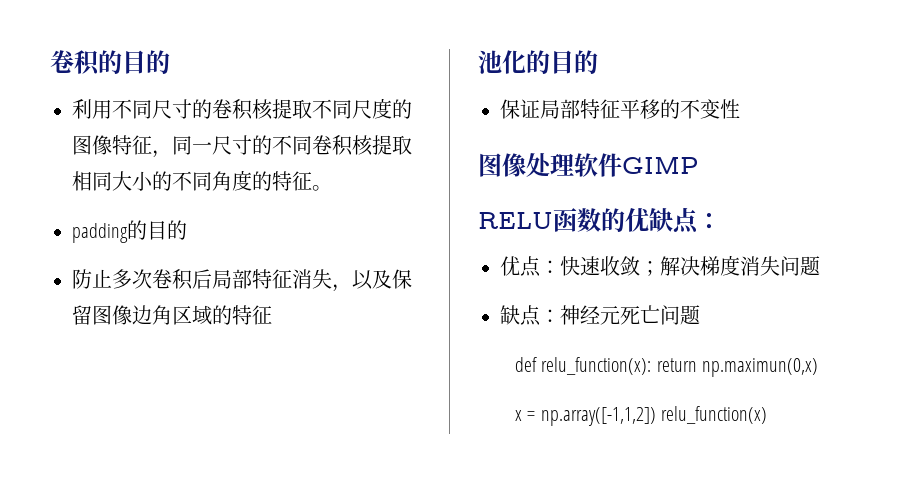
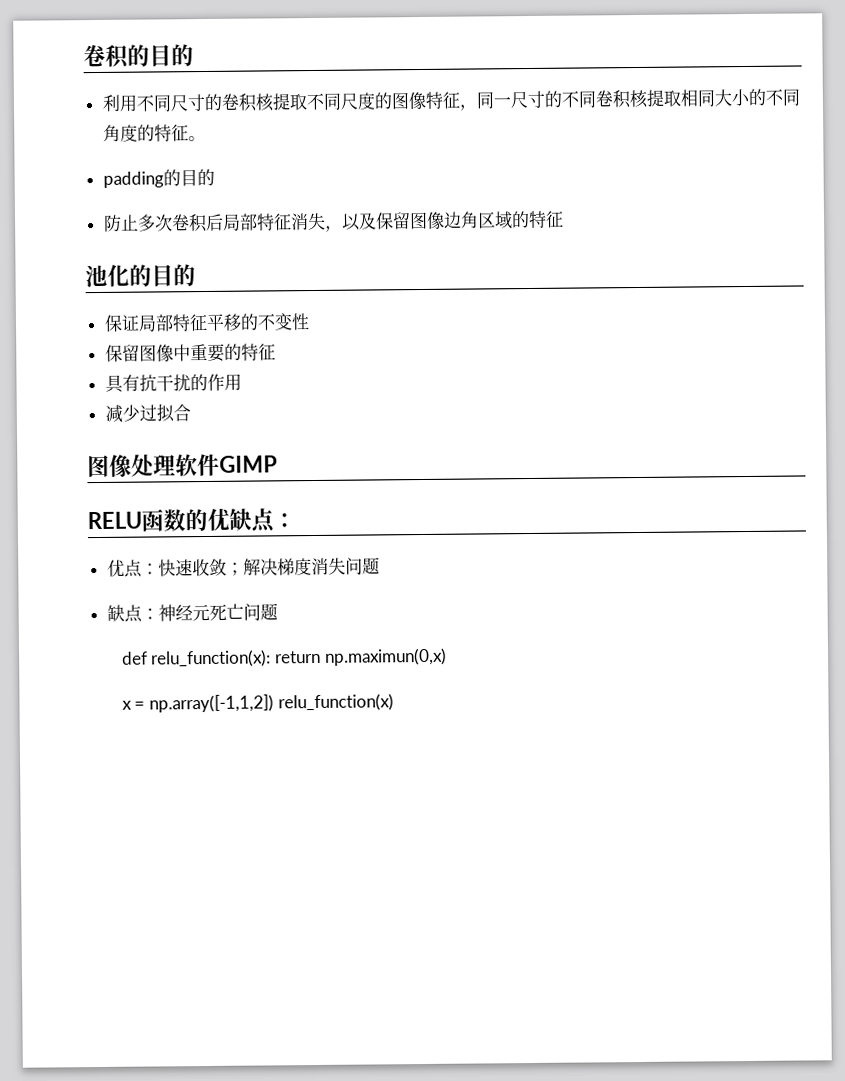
(740, 109) none -> [104,343,276,363] [104,373,242,393] [104,403,191,423] // 保留图像中重要的特征 // 具有抗干扰的作用 // 减少过拟合

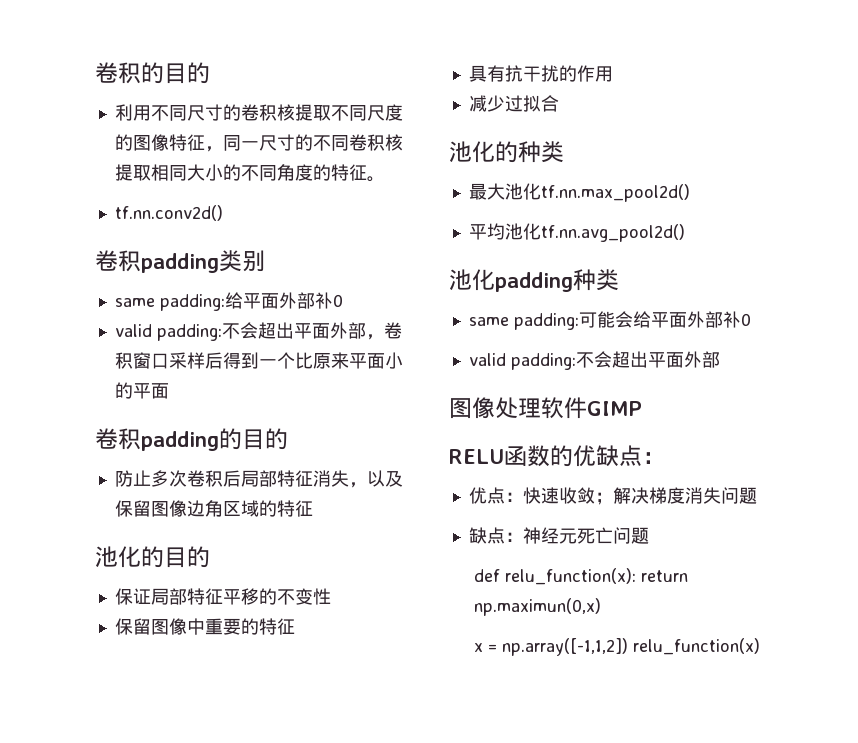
(206, 138) none -> [114,205,223,221] [95,250,265,273] [114,292,343,311] [114,322,402,341] [114,352,403,369] [114,382,169,399] [95,428,141,450] tf.nn.conv2d() // 卷积padding类别 // same padding:给平面外部补0 // valid padding:不会超出平面外部，卷积窗口采样后得到一个比原来平面小的平面 // 卷积
(191, 413) none -> [449,141,564,163] [468,183,690,202] [468,223,685,242] [449,269,619,292] [468,311,751,330] [468,351,720,370] // 池化的种类 // 最大池化tf.nn.max_pool2d() // 平均池化tf.nn.avg_pool2d() // 池化padding种类 // same padding:可能会给平面外部补0 // valid padding:不会超出平面外部

